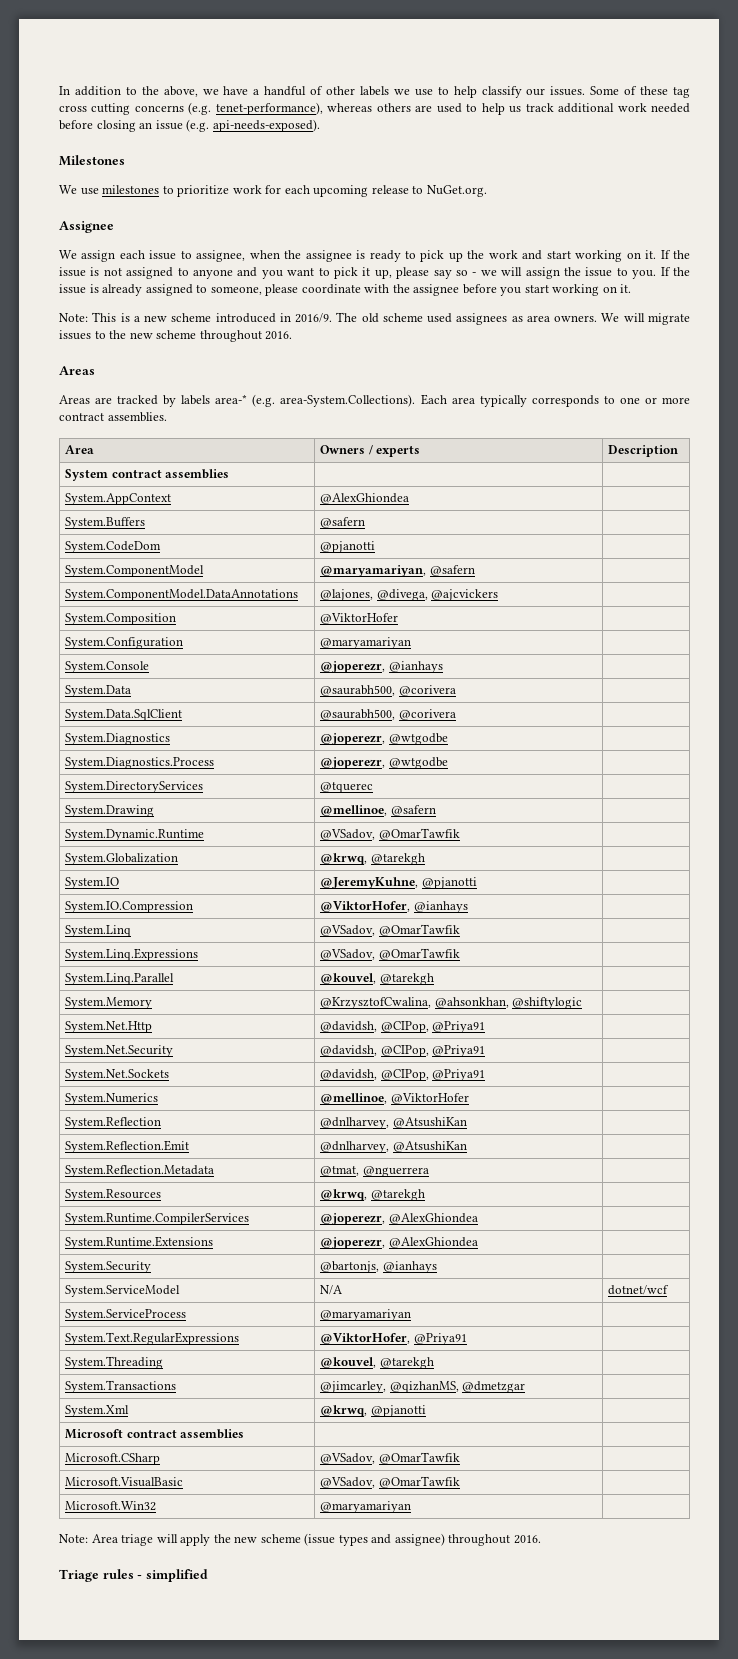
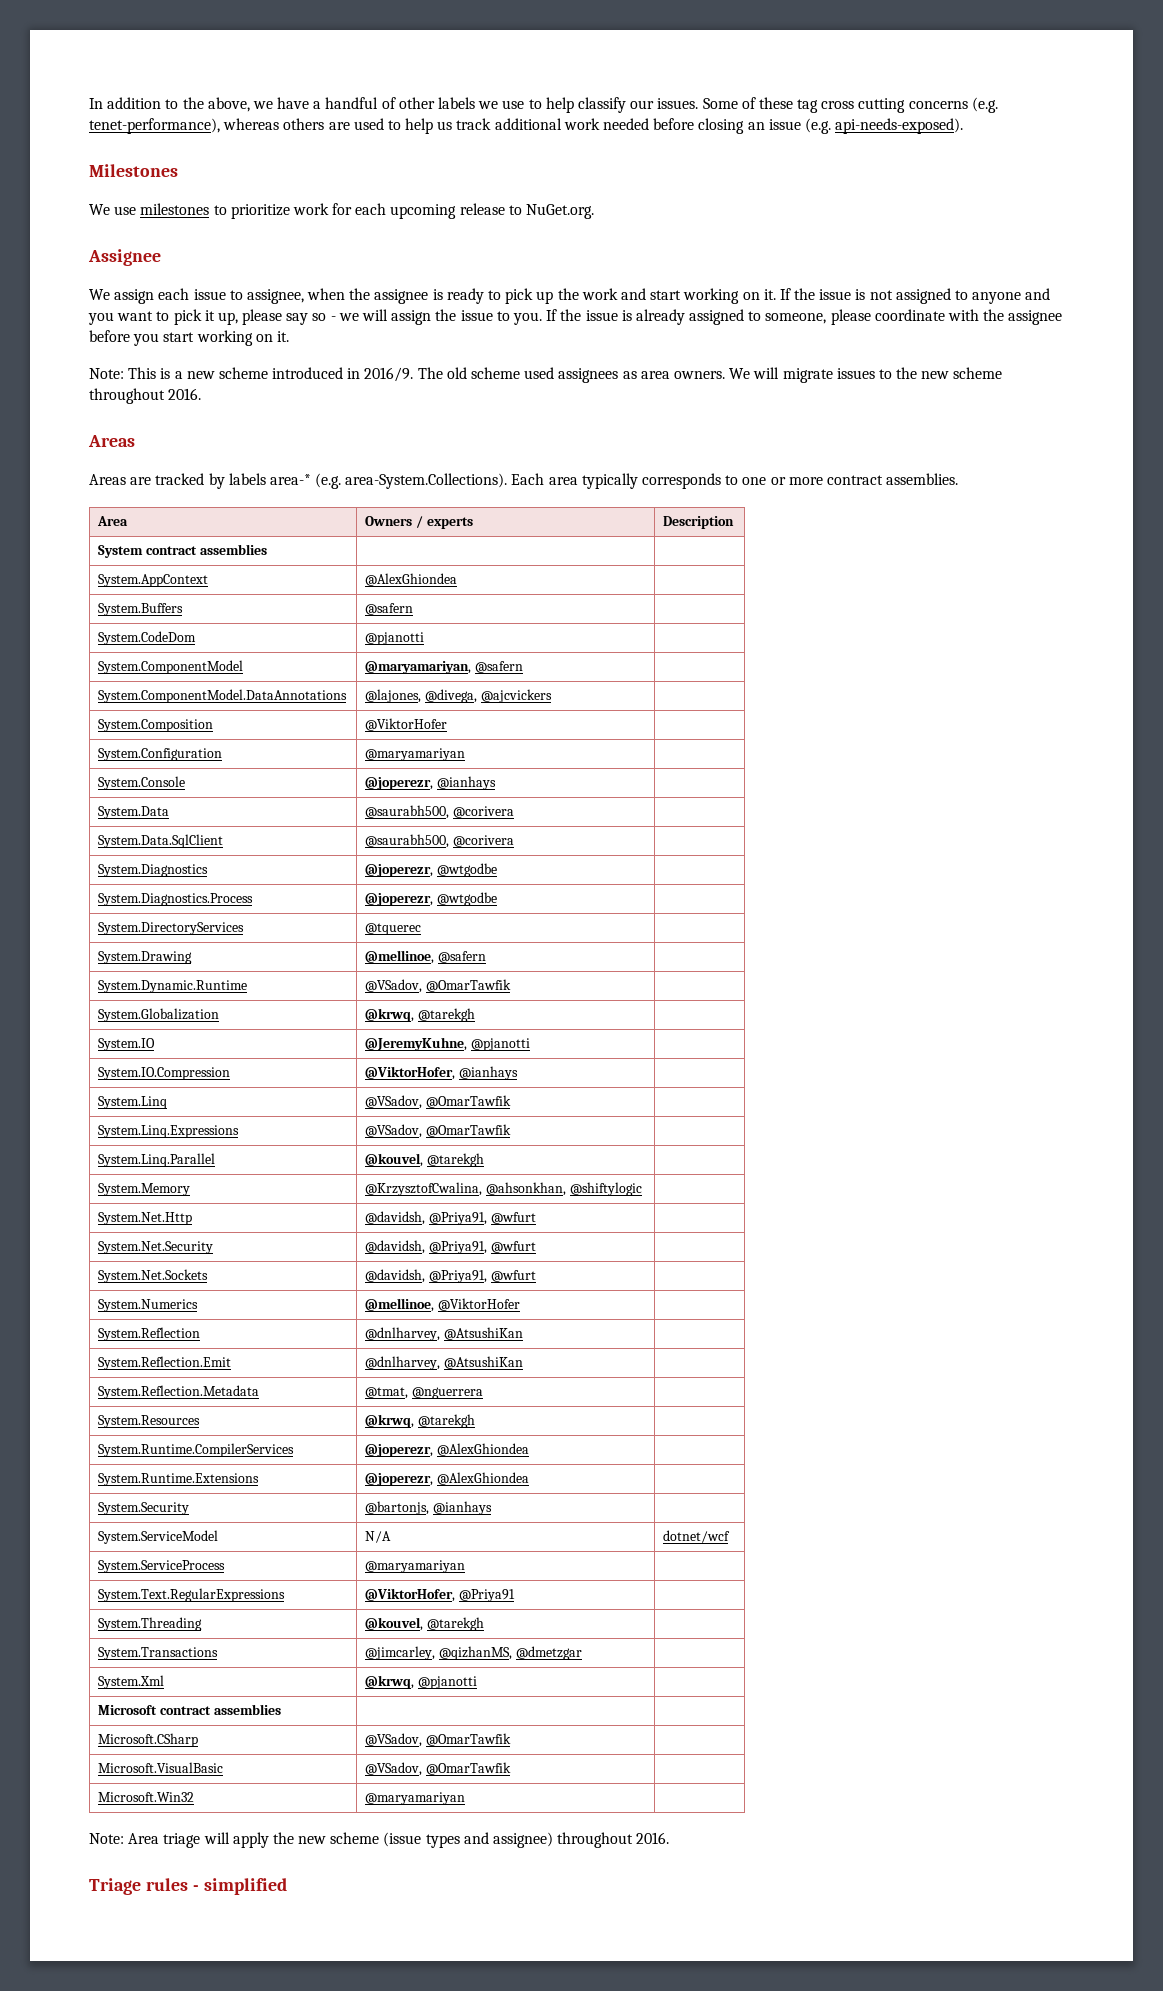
[380,1021,486,1033] @CIPop, @Priya91 -> [429,1212,536,1225] @Priya91, @wfurt
[380,1045,486,1057] @CIPop, @Priya91 -> [429,1241,536,1254] @Priya91, @wfurt
[380,1069,486,1081] @CIPop, @Priya91 -> [429,1270,536,1283] @Priya91, @wfurt

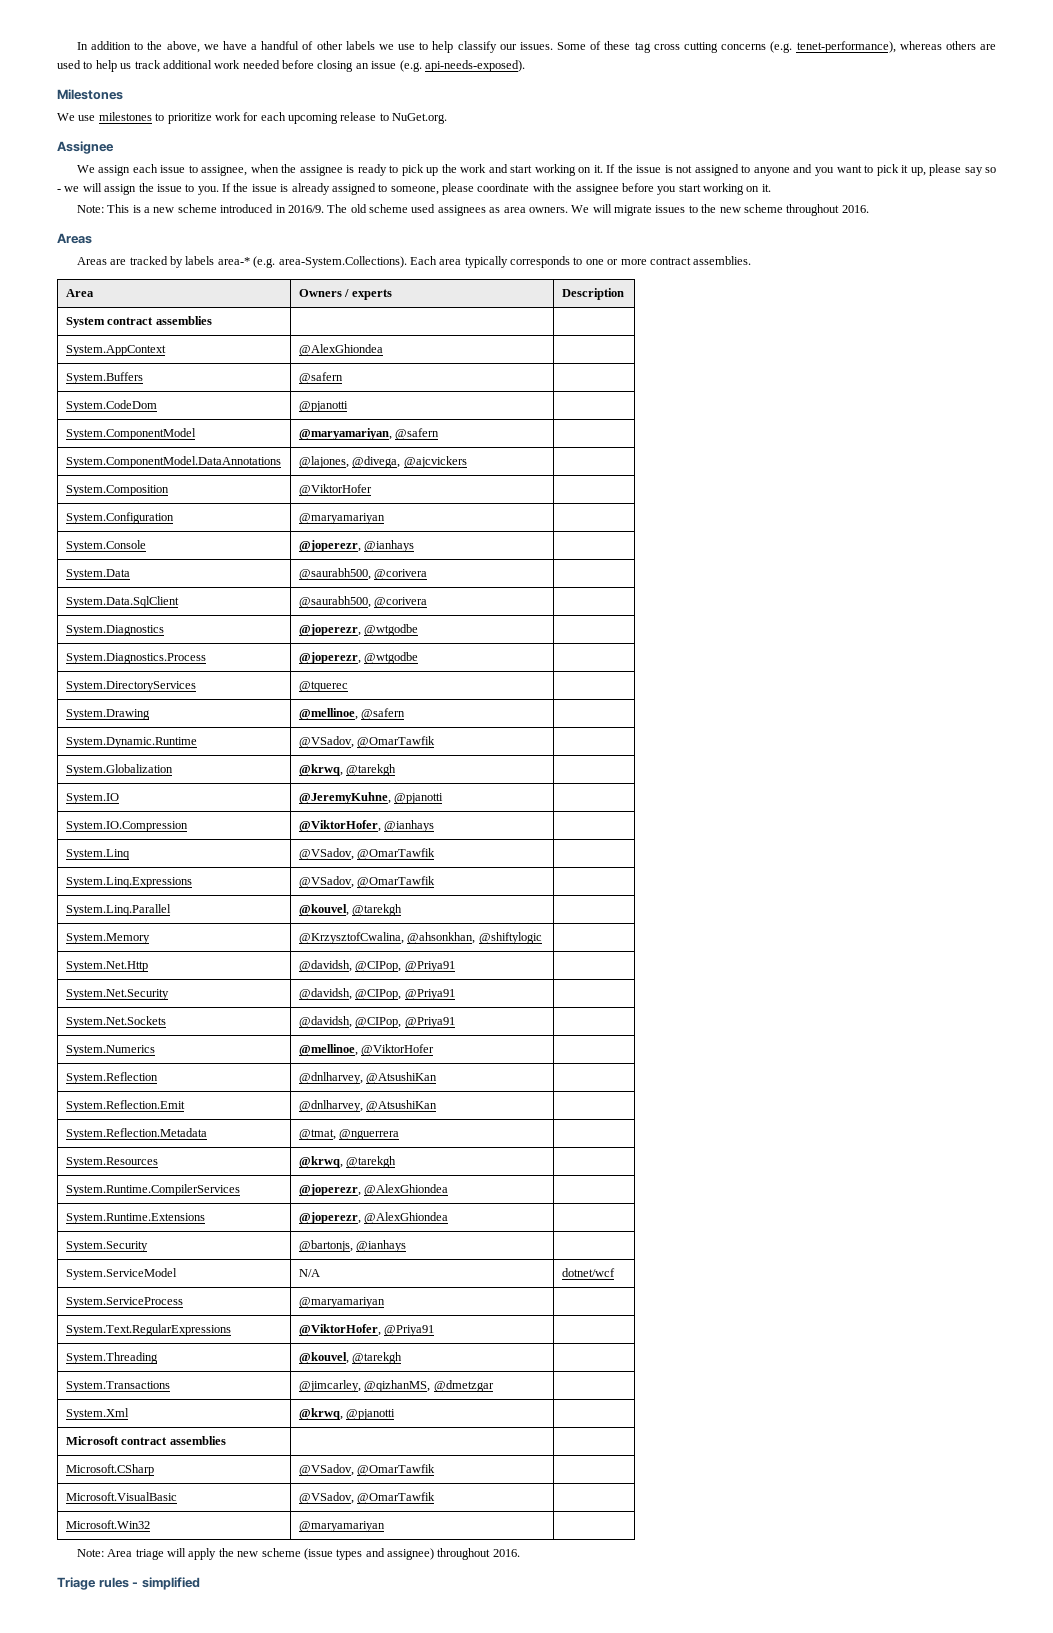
[429,1212,536,1225] @Priya91, @wfurt -> [355,961,455,972] @CIPop, @Priya91
[429,1241,536,1254] @Priya91, @wfurt -> [355,989,455,1000] @CIPop, @Priya91
[429,1270,536,1283] @Priya91, @wfurt -> [355,1017,455,1028] @CIPop, @Priya91

